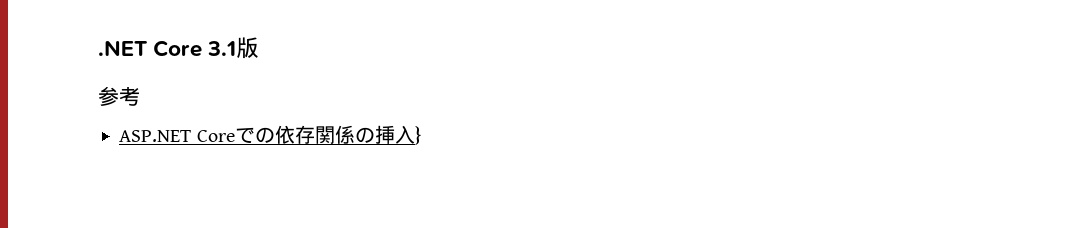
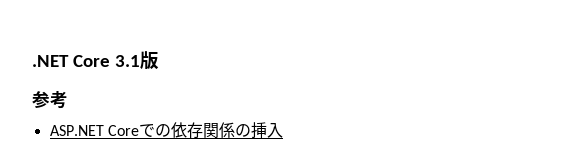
[414,126,422,145] } -> (283, 130) none

